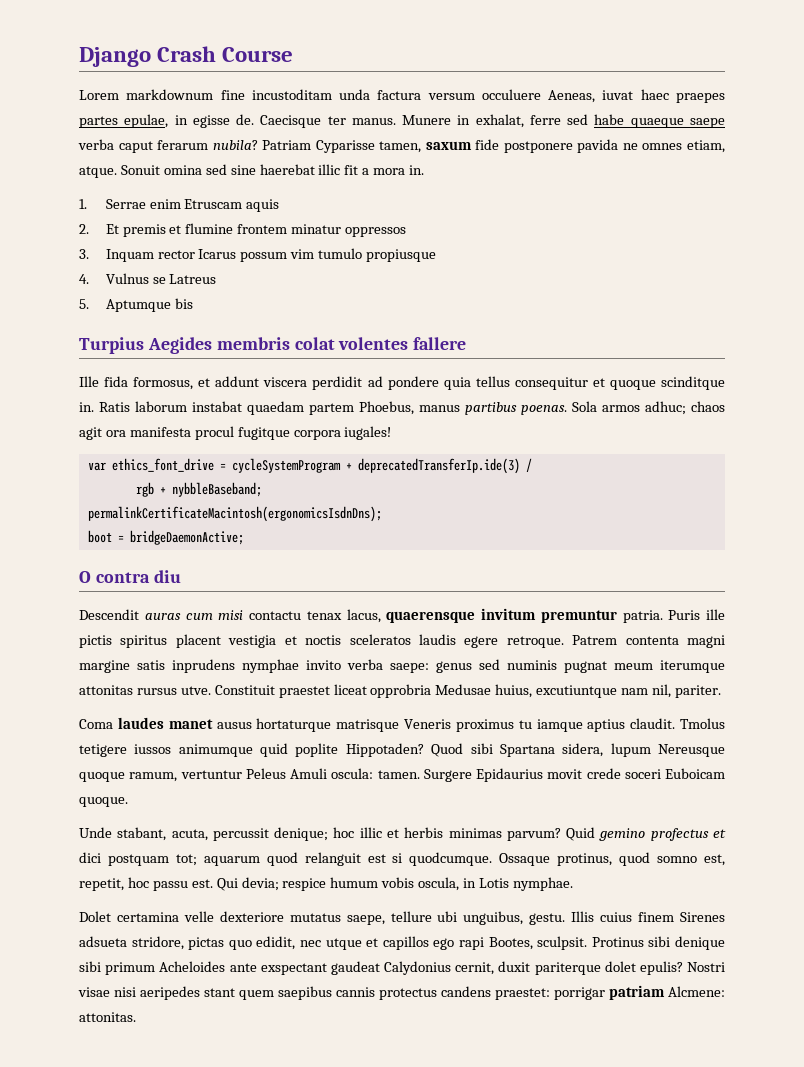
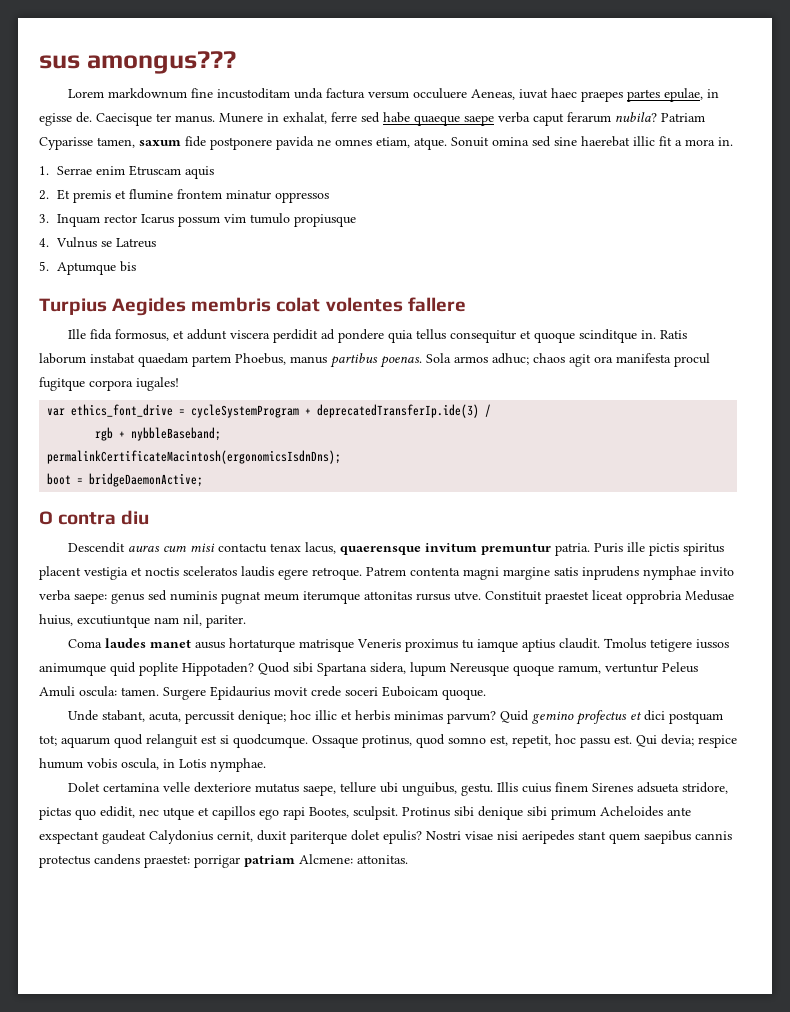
[79,46,294,67] Django Crash Course -> [39,51,236,74] sus amongus???

